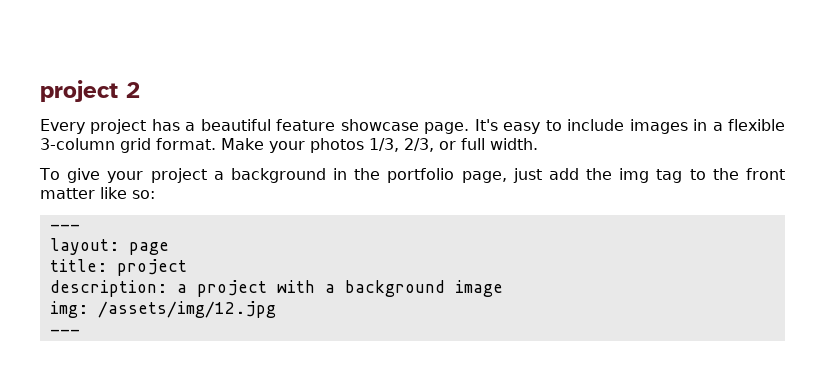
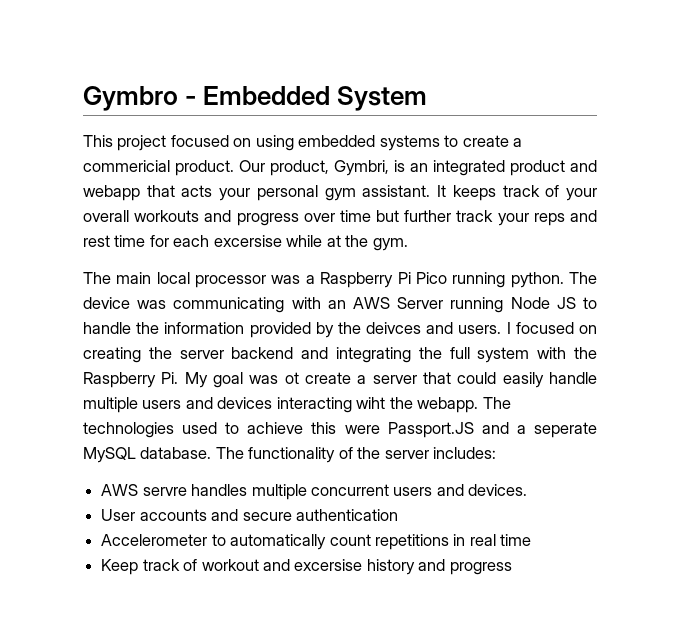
[40,80,140,102] [40,119,785,134] [40,138,538,153] [39,168,785,183] [40,187,155,199] [49,224,80,230] [49,238,169,255] [49,259,187,276] [49,280,503,297] [49,301,276,318] [49,329,80,335] project 2 // Every project has a beautiful feature showcase page. It's easy to include images in a flexible 3-column grid format. Make your photos 1/3, 2/3, or full width. // To give your project a background in the portfolio page, just add the img tag to the front matter like so: // --- // layout: page // title: project // description: a project with a background image // img: /assets/img/12.jpg // --- -> [83,86,428,111] [83,135,523,151] [83,160,597,176] [83,185,598,201] [83,210,597,226] [83,235,408,251] [83,272,598,288] [83,297,597,313] [83,322,597,338] [83,347,598,363] [83,372,597,388] [83,397,511,413] [83,422,597,438] [83,447,497,463] [101,484,528,500] [101,509,398,521] [101,534,532,550] [101,559,512,575] Gymbro - Embedded System // This project focused on using embedded systems to create a commericial product. Our product, Gymbri, is an integrated product and webapp that acts your personal gym assistant. It keeps track of your overall workouts and progress over time but further track your reps and rest time for each excersise while at the gym. // The main local processor was a Raspberry Pi Pico running python. The device was communicating with an AWS Server running Node JS to handle the information provided by the deivces and users. I focused on creating the server backend and integrating the full system with the Raspberry Pi. My goal was ot create a server that could easily handle multiple users and devices interacting wiht the webapp. The technologies used to achieve this were Passport.JS and a seperate MySQL database. The functionality of the server includes: // AWS servre handles multiple concurrent users and devices. // User accounts and secure authentication // Accelerometer to automatically count repetitions in real time // Keep track of workout and excersise history and progress

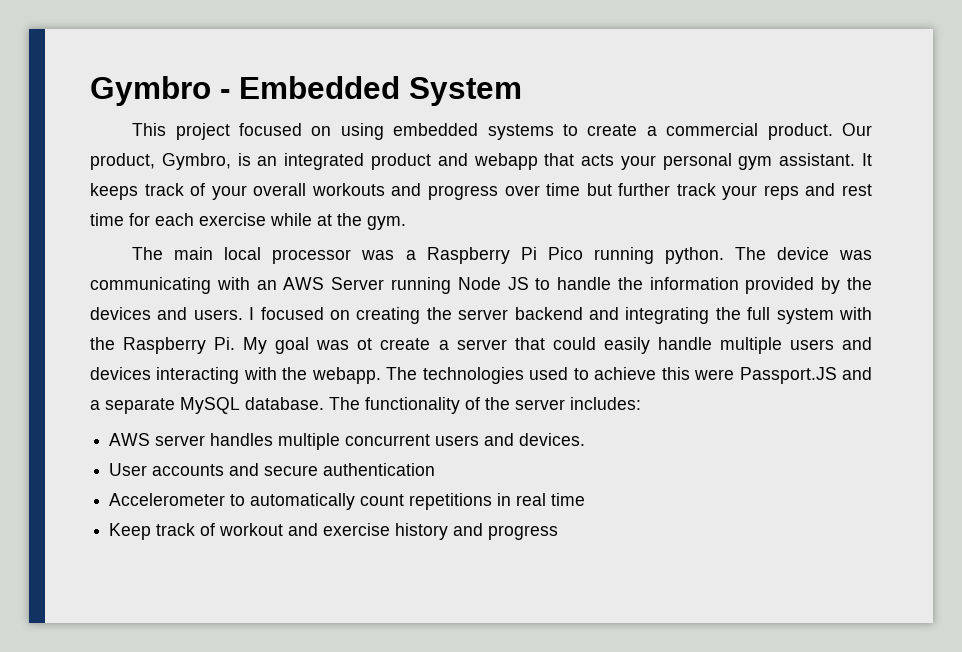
[83,160,170,172] commericial -> [666,123,759,136] commercial
[334,160,389,176] Gymbri, -> [161,153,231,170] Gymbro,
[213,235,282,247] excersise -> [199,213,266,226] exercise
[366,322,422,334] deivces -> [90,307,151,320] devices
[356,397,386,409] wiht -> [243,367,277,380] with
[533,422,597,438] seperate -> [105,398,175,414] separate
[142,487,187,496] servre -> [155,435,206,446] server
[294,559,363,571] excersise -> [323,523,391,536] exercise

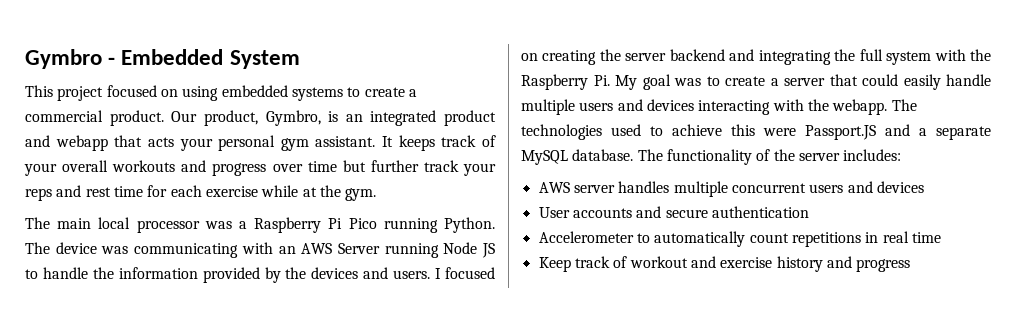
[664,247,724,264] python. -> [443,217,495,233] Python.
[357,338,373,350] ot -> [706,76,720,86] to
[519,433,586,446] devices. -> [876,181,924,193] devices

